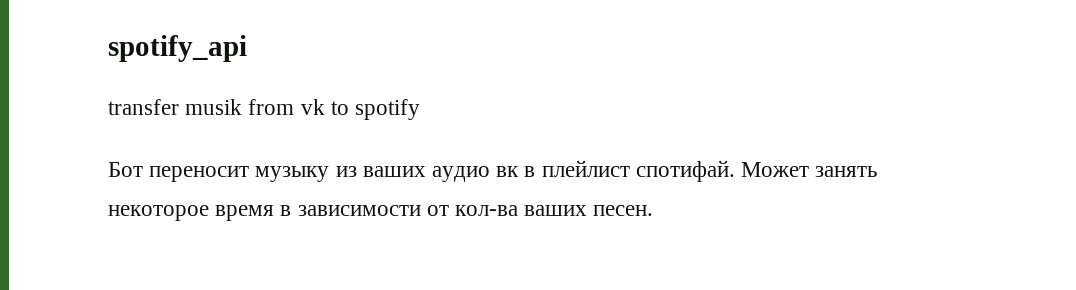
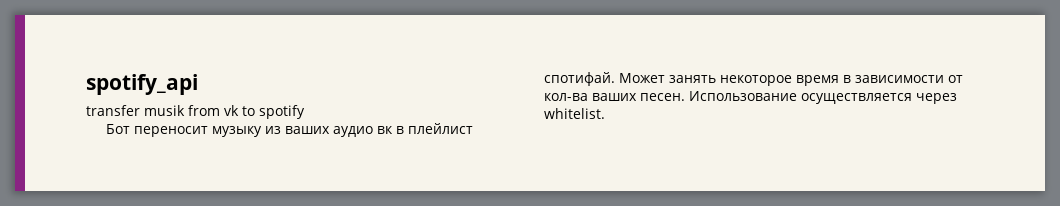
(654, 210) none -> [689,91,957,104] [544,108,605,119] Использование осуществляется через whitelist.

